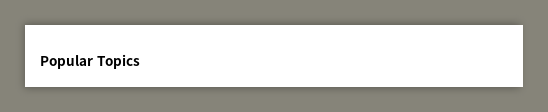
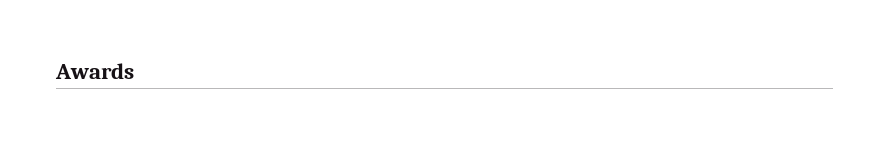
[40,54,140,69] Popular Topics -> [55,63,134,79] Awards

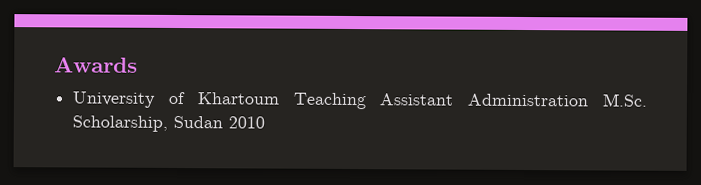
(134, 71) none -> [72,91,647,110] [72,115,266,132] // University of Khartoum Teaching Assistant Administration M.Sc. Scholarship, Sudan 2010

